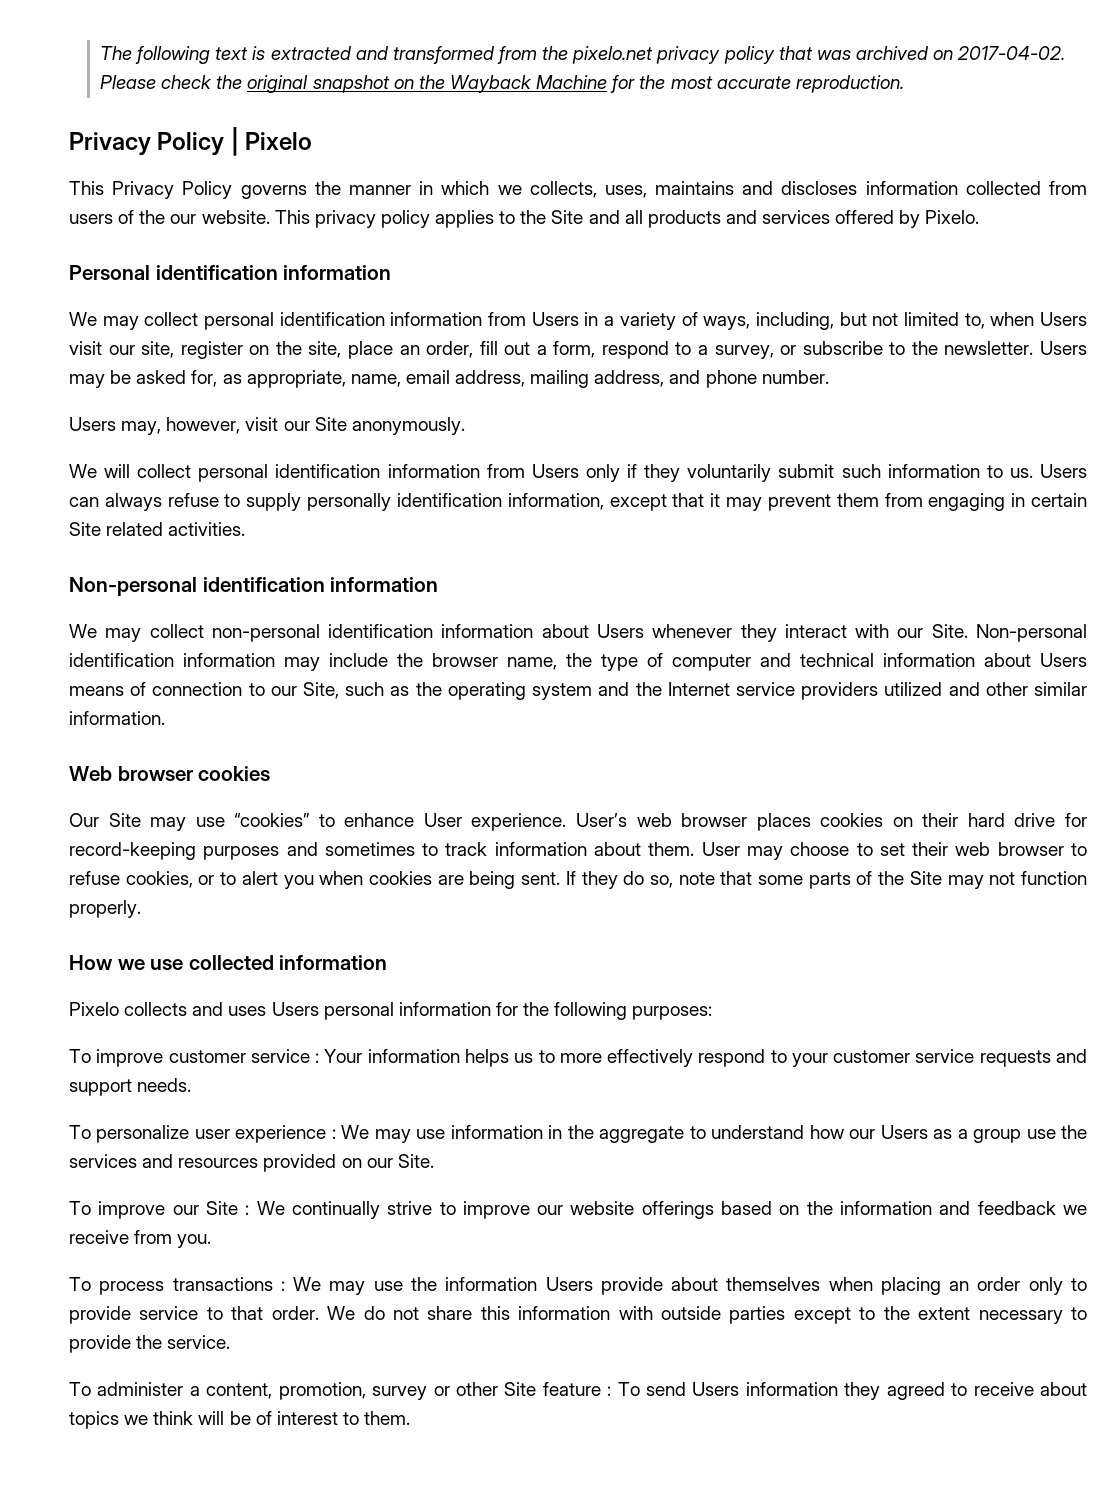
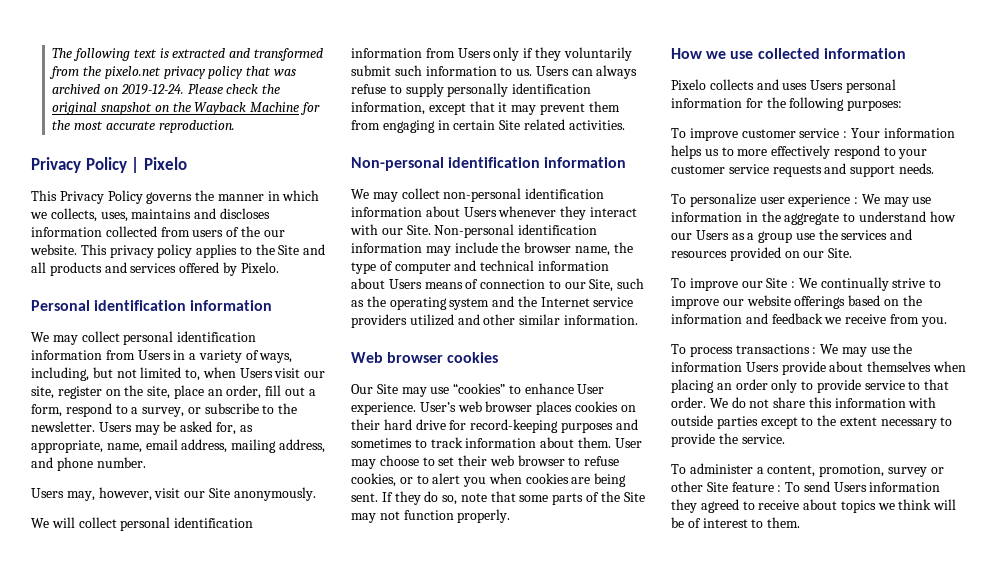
[957,46,1066,60] 2017-04-02. -> [120,84,184,95] 2019-12-24.

